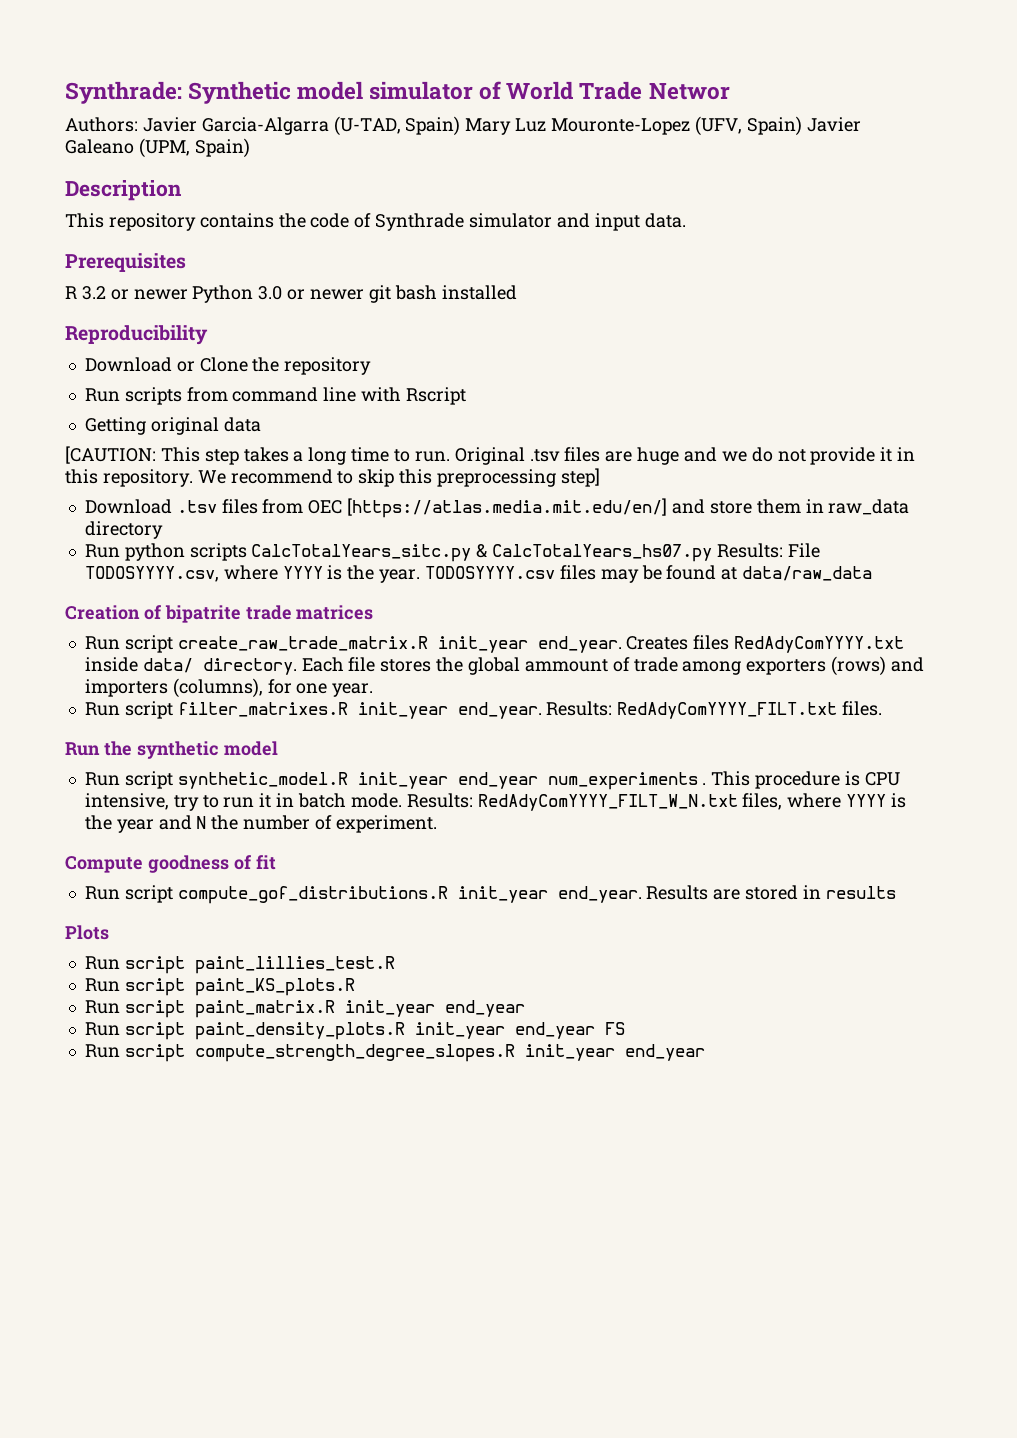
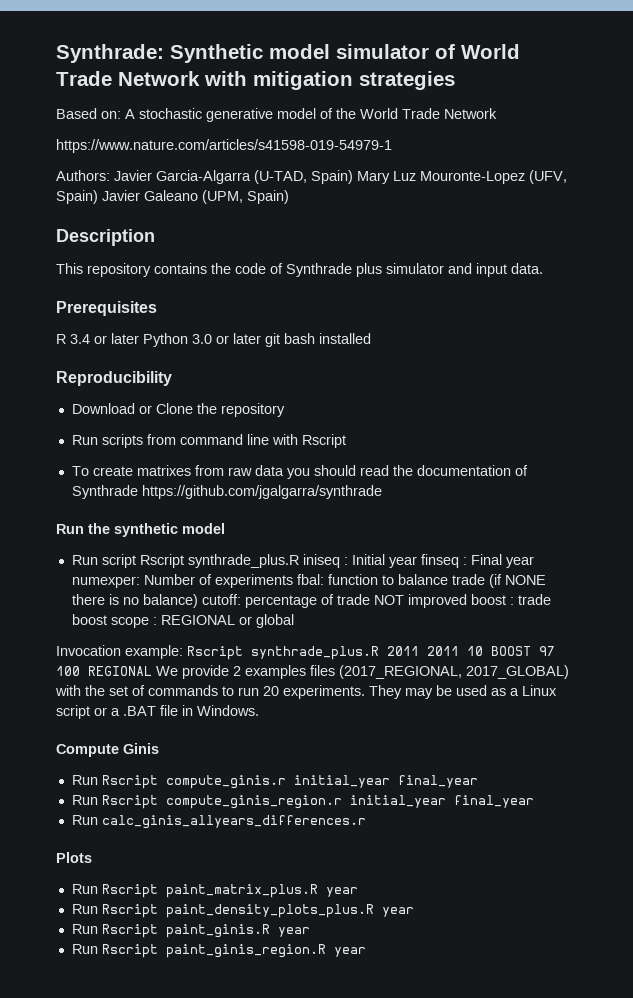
[648,83,730,100] Networ -> [118,71,455,90] [56,108,497,122] [56,139,392,153] Network with mitigation strategies // Based on: A stochastic generative model of the World Trade Network // https://www.nature.com/articles/s41598-019-54979-1
(465, 222) none -> [356,263,382,277] plus
[81,286,188,300] 3.2 or newer -> [70,333,139,344] 3.4 or later
[310,289,365,300] newer -> [233,333,261,344] later
[84,417,261,435] [65,446,916,465] [65,468,600,487] [84,498,910,518] [84,521,163,539] [84,543,820,562] [84,565,873,583] [65,605,374,623] [84,635,905,653] [84,656,924,676] [84,678,374,698] [84,701,883,719] Getting original data // [CAUTION: This step takes a long time to run. Original .tsv files are huge and we do not provide it in this repository. We recommend to skip this preprocessing step] // Download .tsv files from OEC [https://atlas.media.mit.edu/en/] and store them in raw_data directory // Run python scripts CalcTotalYears_sitc.py & CalcTotalYears_hs07.py Results: File TODOSYYYY.csv, where YYYY is the year. TODOSYYYY.csv files may be found at data/raw_data // Creation of bipatrite trade matrices // Run script create_raw_trade_matrix.R init_year end_year. Creates files RedAdyComYYYY.txt inside data/ directory. Each file stores the global ammount of trade among exporters (rows) and importers (columns), for one year. // Run script filter_matrixes.R init_year end_year. Results: RedAdyComYYYY_FILT.txt files. -> [71,465,528,479] [71,485,382,499] To create matrixes from raw data you should read the documentation of Synthrade https://github.com/jgalgarra/synthrade
[177,771,900,790] [84,793,906,811] [84,815,437,833] [65,855,276,873] [84,885,896,904] [65,925,109,940] [84,956,395,974] [84,978,355,996] [84,1000,525,1018] [84,1022,625,1040] [84,1044,705,1062] synthetic_model.R init_year end_year num_experiments . This procedure is CPU intensive, try to run it in batch mode. Results: RedAdyComYYYY_FILT_W_N.txt files, where YYYY is the year and N the number of experiment. // Compute goodness of fit // Run script compute_gof_distributions.R init_year end_year. Results are stored in results // Plots // Run script paint_lillies_test.R // Run script paint_KS_plots.R // Run script paint_matrix.R init_year end_year // Run script paint_density_plots.R init_year end_year FS // Run script compute_strength_degree_slopes.R init_year end_year -> [139,554,534,568] [71,574,546,588] [71,594,551,608] [71,614,294,628] [56,645,555,660] [56,665,569,679] [55,685,557,699] [56,705,259,719] [56,743,159,757] [71,775,478,789] [71,795,534,809] [71,815,366,829] [56,852,92,863] [71,884,358,898] [71,904,414,918] [71,924,310,938] [71,944,366,958] Rscript synthrade_plus.R iniseq : Initial year finseq : Final year numexper: Number of experiments fbal: function to balance trade (if NONE there is no balance) cutoff: percentage of trade NOT improved boost : trade boost scope : REGIONAL or global // Invocation example: Rscript synthrade_plus.R 2011 2011 10 BOOST 97 100 REGIONAL We provide 2 examples files (2017_REGIONAL, 2017_GLOBAL) with the set of commands to run 20 experiments. They may be used as a Linux script or a .BAT file in Windows. // Compute Ginis // Run Rscript compute_ginis.r initial_year final_year // Run Rscript compute_ginis_region.r initial_year final_year // Run calc_ginis_allyears_differences.r // Plots // Run Rscript paint_matrix_plus.R year // Run Rscript paint_density_plots_plus.R year // Run Rscript paint_ginis.R year // Run Rscript paint_ginis_region.R year

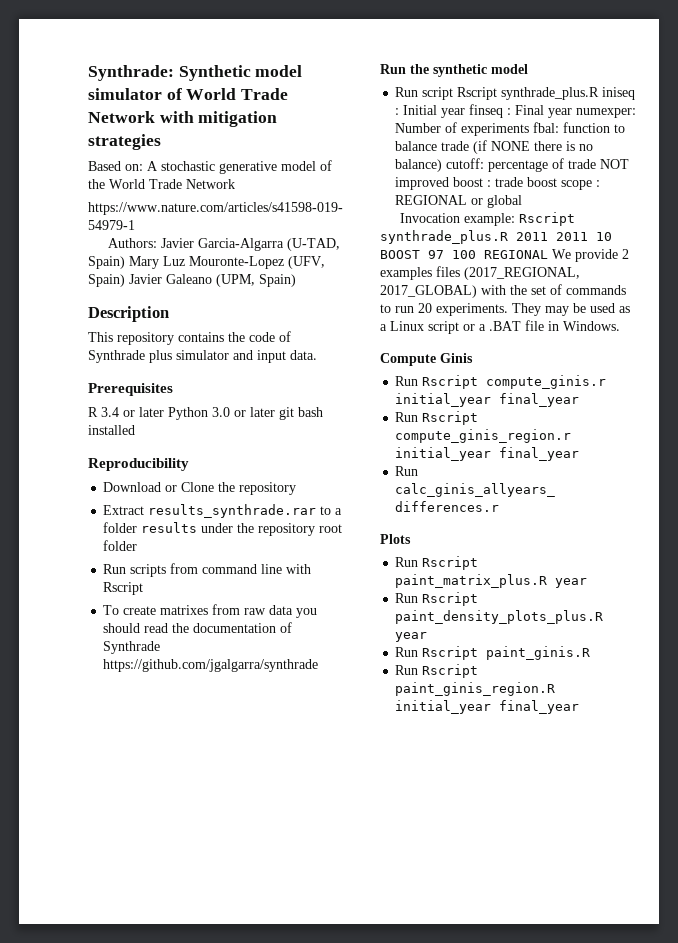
(285, 410) none -> [103,504,343,518] [103,522,343,536] [103,540,138,551] // Extract results_synthrade.rar to a folder results under the repository root folder
[277,927,310,937] year -> (591, 653) none
[333,947,366,957] year -> [395,700,580,714] initial_year final_year

